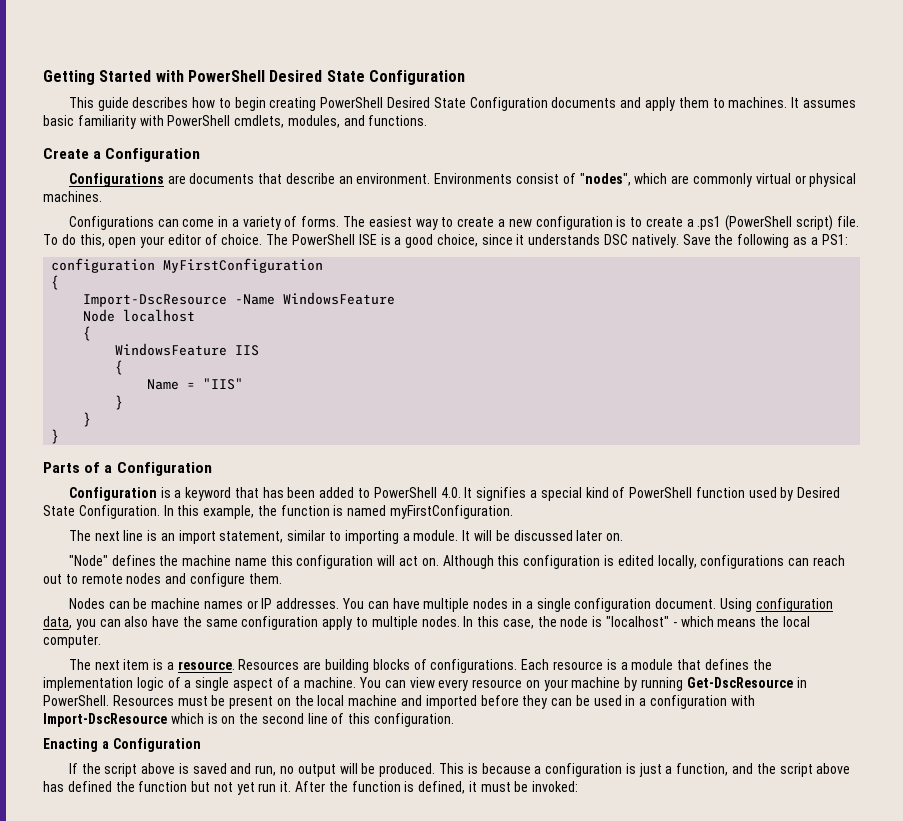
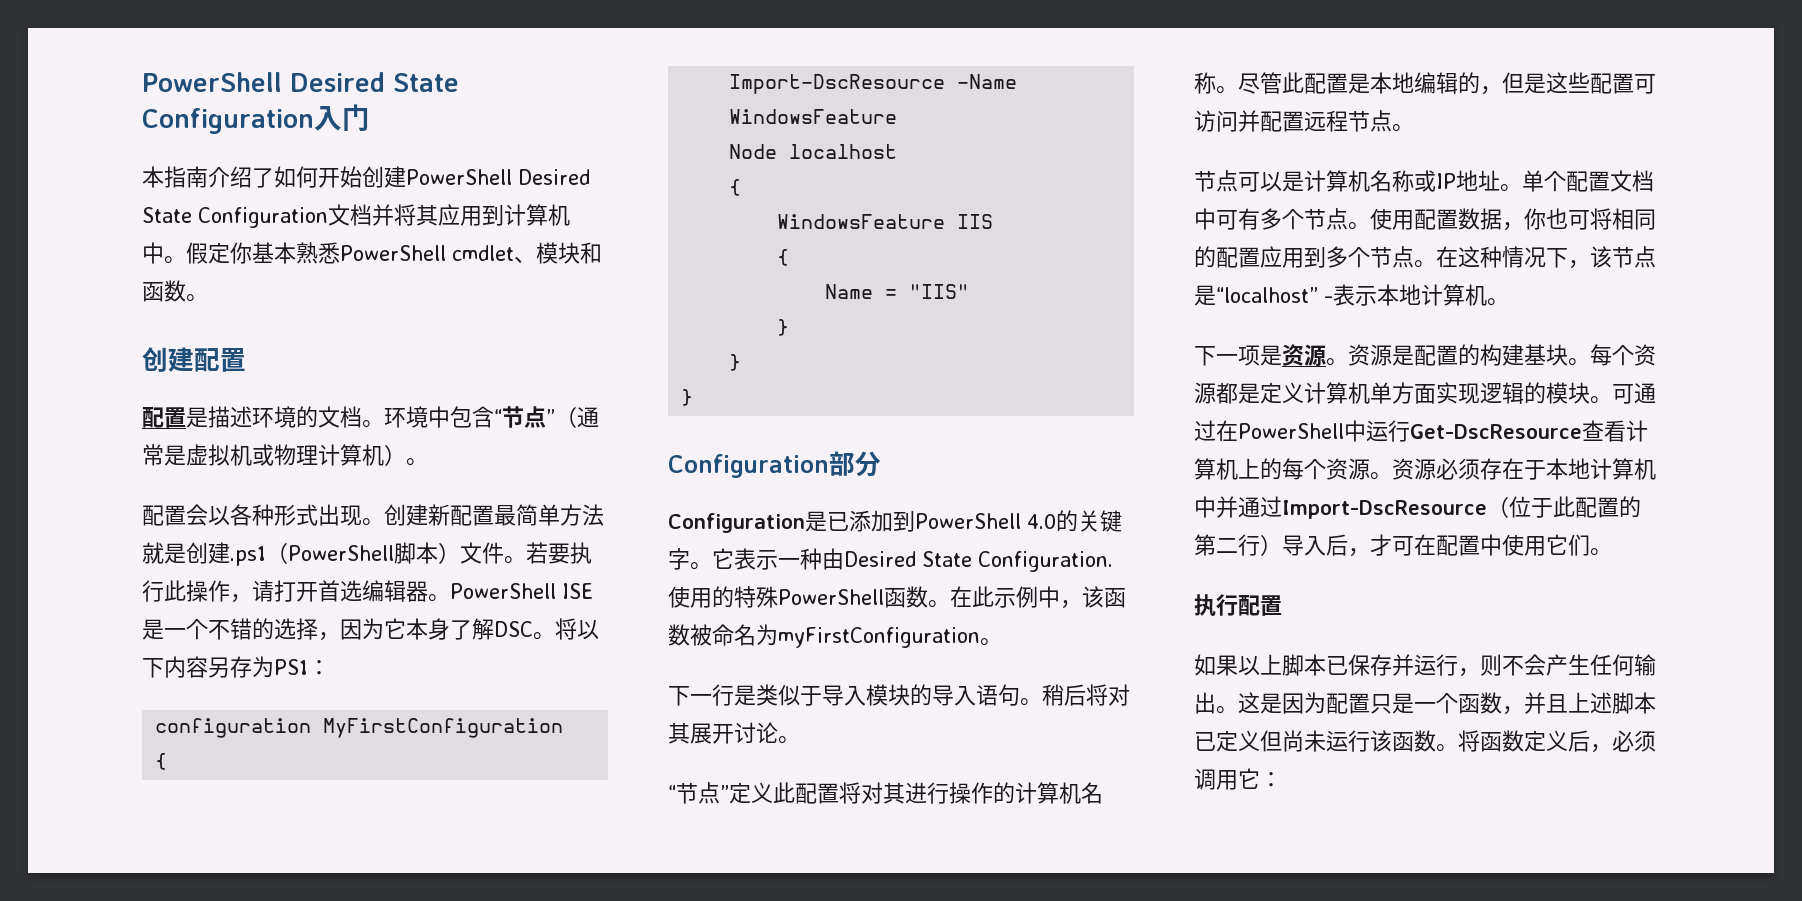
[43,70,465,85] [68,97,856,111] [43,115,428,129] [43,148,201,162] [68,173,857,187] [43,191,102,202] [68,215,859,231] [43,234,848,248] Getting Started with PowerShell Desired State Configuration // This guide describes how to begin creating PowerShell Desired State Configuration documents and apply them to machines. It assumes basic familiarity with PowerShell cmdlets, modules, and functions. // Create a Configuration // Configurations are documents that describe an environment. Environments consist of "nodes", which are commonly virtual or physical machines. // Configurations can come in a variety of forms. The easiest way to create a new configuration is to create a .ps1 (PowerShell script) file. To do this, open your editor of choice. The PowerShell ISE is a good choice, since it understands DSC natively. Save the following as a PS1: -> [142,72,459,92] [142,104,370,134] [142,166,590,188] [142,204,570,228] [142,242,602,264] [142,280,208,302] [142,347,246,372] [142,406,599,428] [142,444,428,466] [142,504,604,526] [142,542,592,566] [142,580,593,603] [142,618,599,641] [142,656,330,678] PowerShell Desired State Configuration入门 // 本指南介绍了如何开始创建PowerShell Desired State Configuration文档并将其应用到计算机中。假定你基本熟悉PowerShell cmdlet、模块和函数。 // 创建配置 // 配置是描述环境的文档。环境中包含“节点”（通常是虚拟机或物理计算机）。 // 配置会以各种形式出现。创建新配置最简单方法就是创建.ps1（PowerShell脚本）文件。若要执行此操作，请打开首选编辑器。PowerShell ISE是一个不错的选择，因为它本身了解DSC。将以下内容另存为PS1：
[43,462,212,476] [68,487,841,501] [43,505,514,519] [68,530,624,544] [68,555,845,569] [43,573,282,587] [68,598,833,612] [43,616,810,630] [43,635,101,648] [68,659,772,673] [43,677,807,691] [43,695,755,709] [43,713,455,727] [43,738,201,752] [68,763,851,777] [43,781,579,795] Parts of a Configuration // Configuration is a keyword that has been added to PowerShell 4.0. It signifies a special kind of PowerShell function used by Desired State Configuration. In this example, the function is named myFirstConfiguration. // The next line is an import statement, similar to importing a module. It will be discussed later on. // "Node" defines the machine name this configuration will act on. Although this configuration is edited locally, configurations can reach out to remote nodes and configure them. // Nodes can be machine names or IP addresses. You can have multiple nodes in a single configuration document. Using configuration data, you can also have the same configuration apply to multiple nodes. In this case, the node is "localhost" - which means the local computer. // The next item is a resource. Resources are building blocks of configurations. Each resource is a module that defines the implementation logic of a single aspect of a machine. You can view every resource on your machine by running Get-DscResource in PowerShell. Resources must be present on the local machine and imported before they can be used in a configuration with Import-DscResource which is on the second line of this configuration. // Enacting a Configuration // If the script above is saved and run, no output will be produced. This is because a configuration is just a function, and the script above has defined the function but not yet run it. After the function is defined, it must be invoked: -> [668,451,881,478] [668,510,1122,533] [668,548,1113,572] [668,586,1126,609] [668,624,1002,648] [668,684,1130,706] [668,722,800,744] [668,782,1103,804] [1194,72,1656,95] [1194,110,1414,132] [1194,170,1654,192] [1194,208,1656,231] [1194,246,1656,269] [1194,284,1509,306] [1194,344,1656,367] [1194,382,1656,404] [1194,420,1648,442] [1194,458,1656,480] [1194,496,1641,519] [1194,534,1612,557] [1194,594,1282,616] [1194,654,1656,677] [1194,692,1656,715] [1194,730,1656,753] [1194,768,1282,790] Configuration部分 // Configuration是已添加到PowerShell 4.0的关键字。它表示一种由Desired State Configuration.使用的特殊PowerShell函数。在此示例中，该函数被命名为myFirstConfiguration。 // 下一行是类似于导入模块的导入语句。稍后将对其展开讨论。 // “节点”定义此配置将对其进行操作的计算机名称。尽管此配置是本地编辑的，但是这些配置可访问并配置远程节点。 // 节点可以是计算机名称或IP地址。单个配置文档中可有多个节点。使用配置数据，你也可将相同的配置应用到多个节点。在这种情况下，该节点是“localhost” -表示本地计算机。 // 下一项是资源。资源是配置的构建基块。每个资源都是定义计算机单方面实现逻辑的模块。可通过在PowerShell中运行Get-DscResource查看计算机上的每个资源。资源必须存在于本地计算机中并通过Import-DscResource（位于此配置的第二行）导入后，才可在配置中使用它们。 // 执行配置 // 如果以上脚本已保存并运行，则不会产生任何输出。这是因为配置只是一个函数，并且上述脚本已定义但尚未运行该函数。将函数定义后，必须调用它：

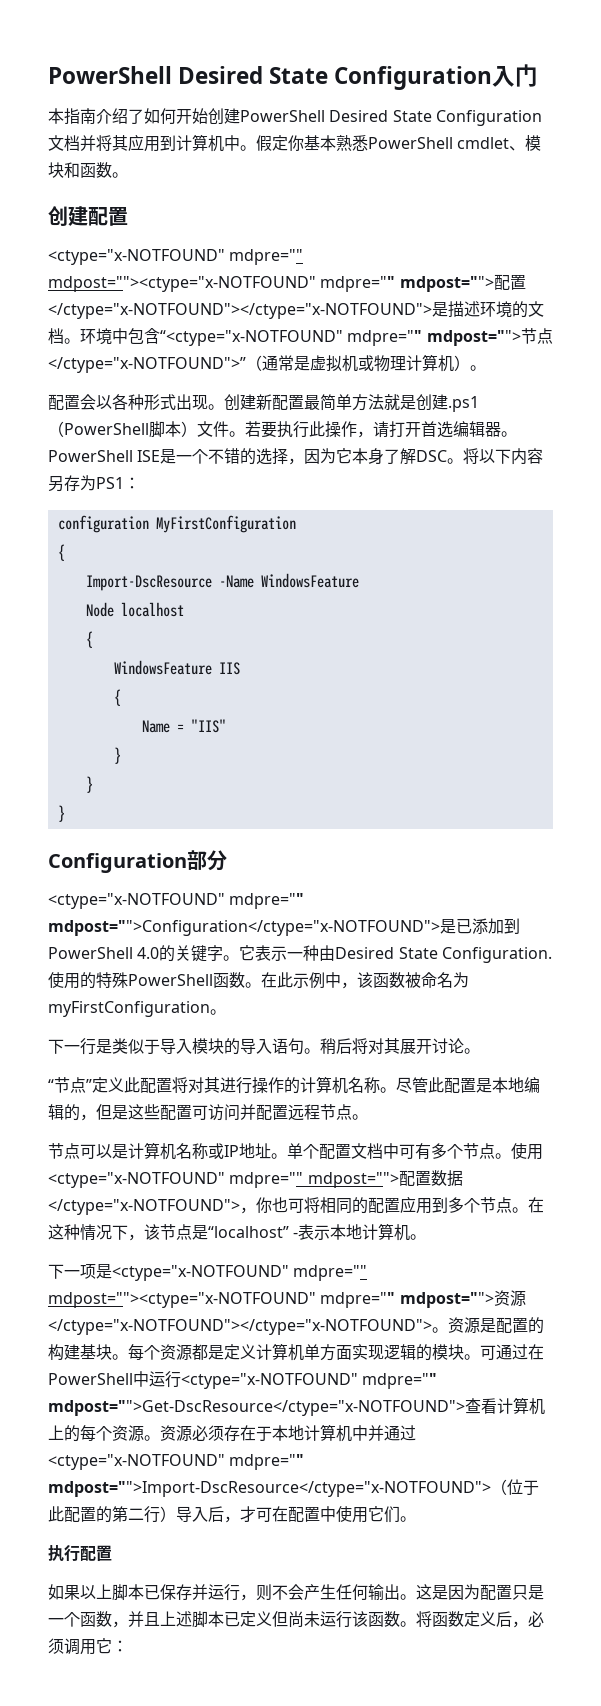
[142,407,186,428] 配置 -> [48,249,304,265] [48,274,526,292] [48,303,432,319] <ctype="x-NOTFOUND" mdpre="" mdpost=""><ctype="x-NOTFOUND" mdpre="" mdpost="">配置</ctype="x-NOTFOUND"></ctype="x-NOTFOUND">
[494,406,555,428] “节点” -> [160,328,553,346] [48,357,246,373] “<ctype="x-NOTFOUND" mdpre="" mdpost="">节点</ctype="x-NOTFOUND">”
[668,513,805,533] Configuration -> [48,893,305,909] [48,920,440,936] <ctype="x-NOTFOUND" mdpre="" mdpost="">Configuration</ctype="x-NOTFOUND">
(1414, 220) none -> [48,1172,399,1188] <ctype="x-NOTFOUND" mdpre="" mdpost="">
(1502, 219) none -> [48,1199,240,1215] </ctype="x-NOTFOUND">
[1282,344,1326,367] 资源 -> [112,1265,368,1281] [48,1290,526,1308] [48,1319,432,1335] <ctype="x-NOTFOUND" mdpre="" mdpost=""><ctype="x-NOTFOUND" mdpre="" mdpost="">资源</ctype="x-NOTFOUND"></ctype="x-NOTFOUND">
[1410,424,1582,439] Get-DscResource -> [181,1373,438,1389] [48,1400,465,1416] <ctype="x-NOTFOUND" mdpre="" mdpost="">Get-DscResource</ctype="x-NOTFOUND">
[1282,500,1487,519] Import-DscResource -> [48,1454,305,1470] [48,1481,491,1497] <ctype="x-NOTFOUND" mdpre="" mdpost="">Import-DscResource</ctype="x-NOTFOUND">

